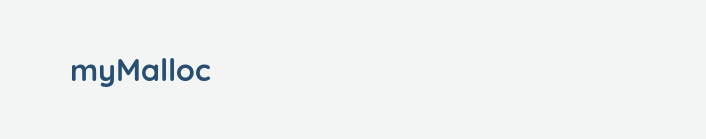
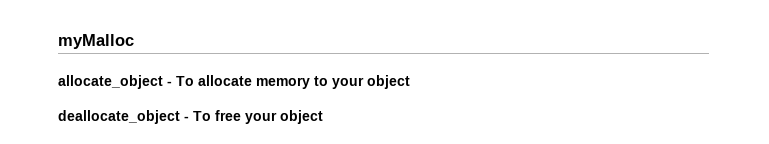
(211, 72) none -> [58,75,410,89] [58,110,323,124] // allocate_object - To allocate memory to your object // deallocate_object - To free your object

